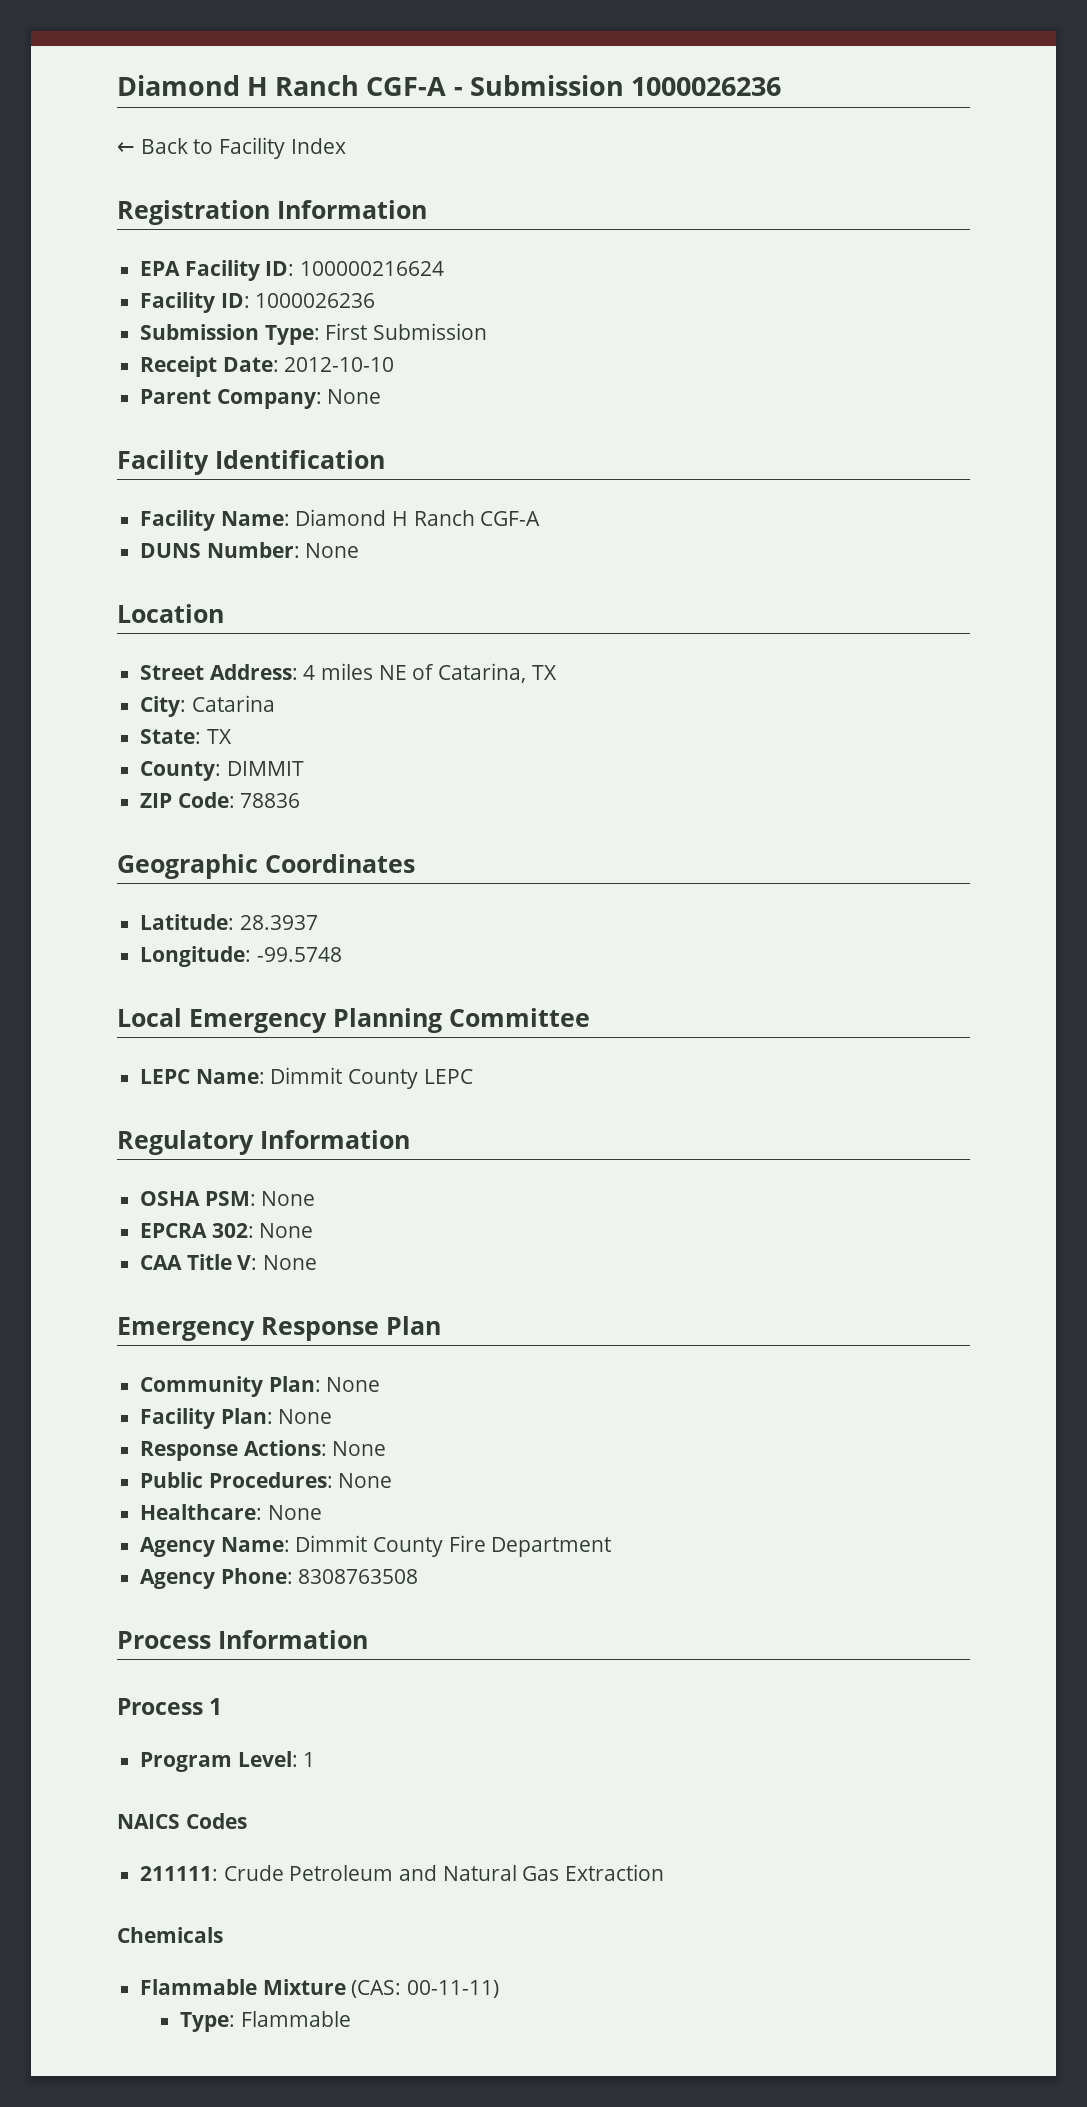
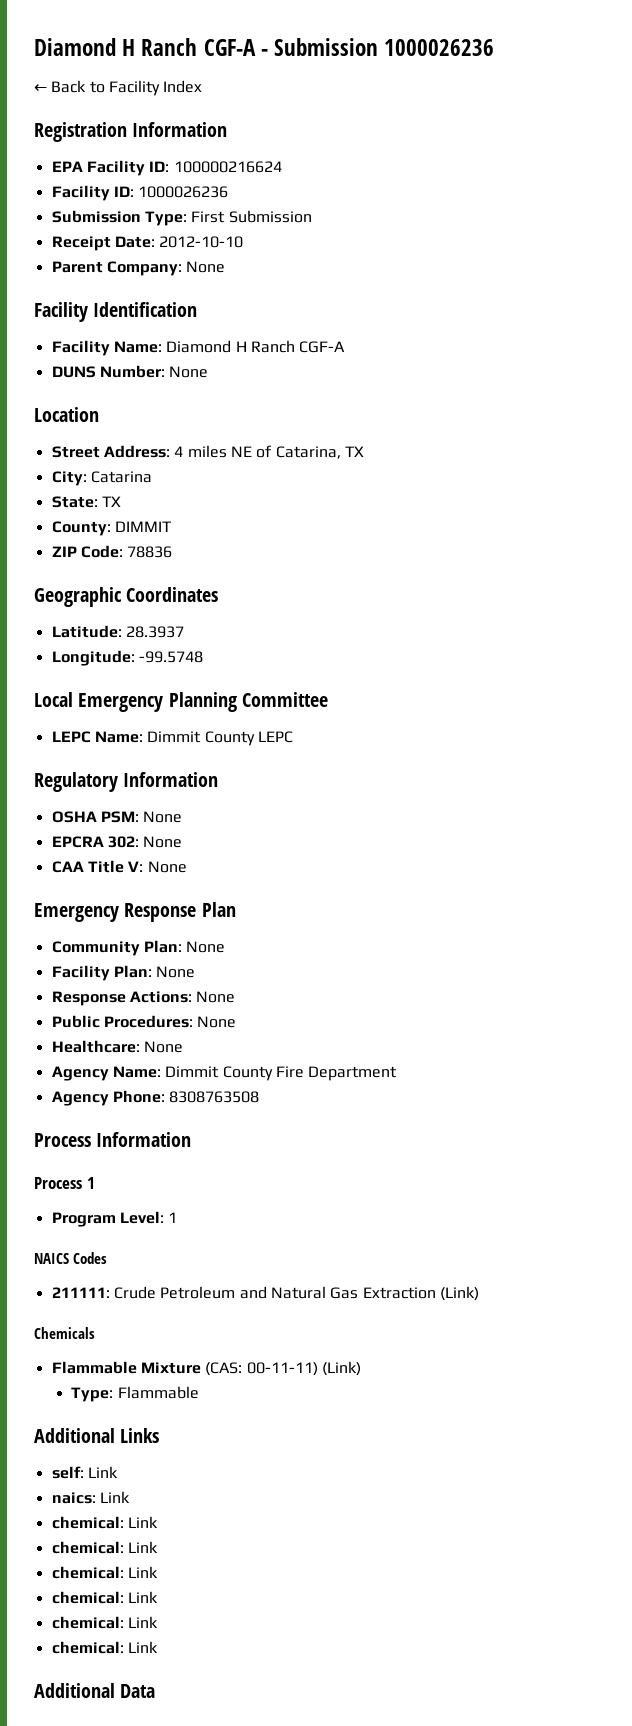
(665, 1872) none -> [439,1286,479,1301] (Link)
(500, 1989) none -> [321,1361,361,1376] (Link)
(351, 2019) none -> [34,1428,160,1443] [51,1466,118,1479] [51,1491,130,1504] [51,1516,158,1529] [51,1541,158,1554] [51,1566,158,1579] [51,1591,158,1604] [51,1616,158,1629] [51,1641,158,1654] [34,1683,156,1698] // Additional Links // self: Link // naics: Link // chemical: Link // chemical: Link // chemical: Link // chemical: Link // chemical: Link // chemical: Link // Additional Data

